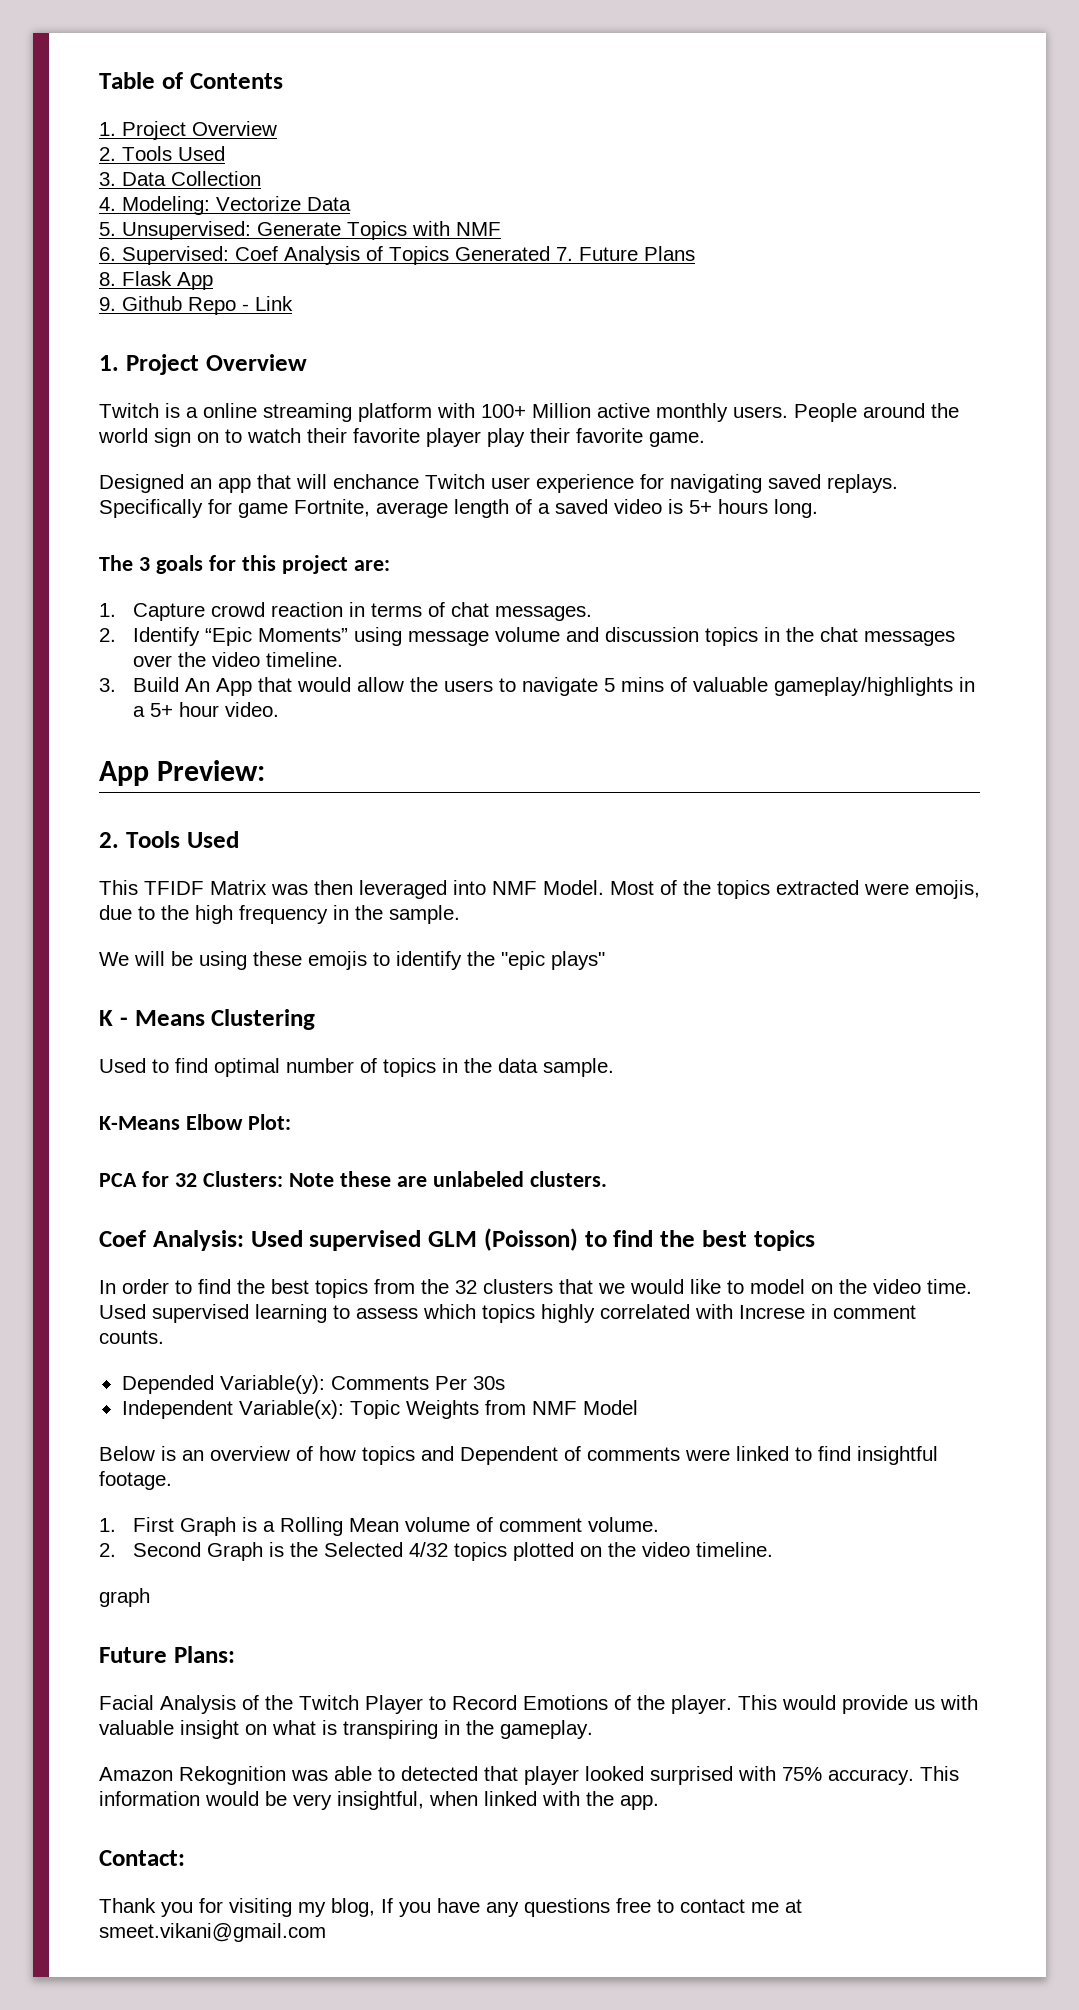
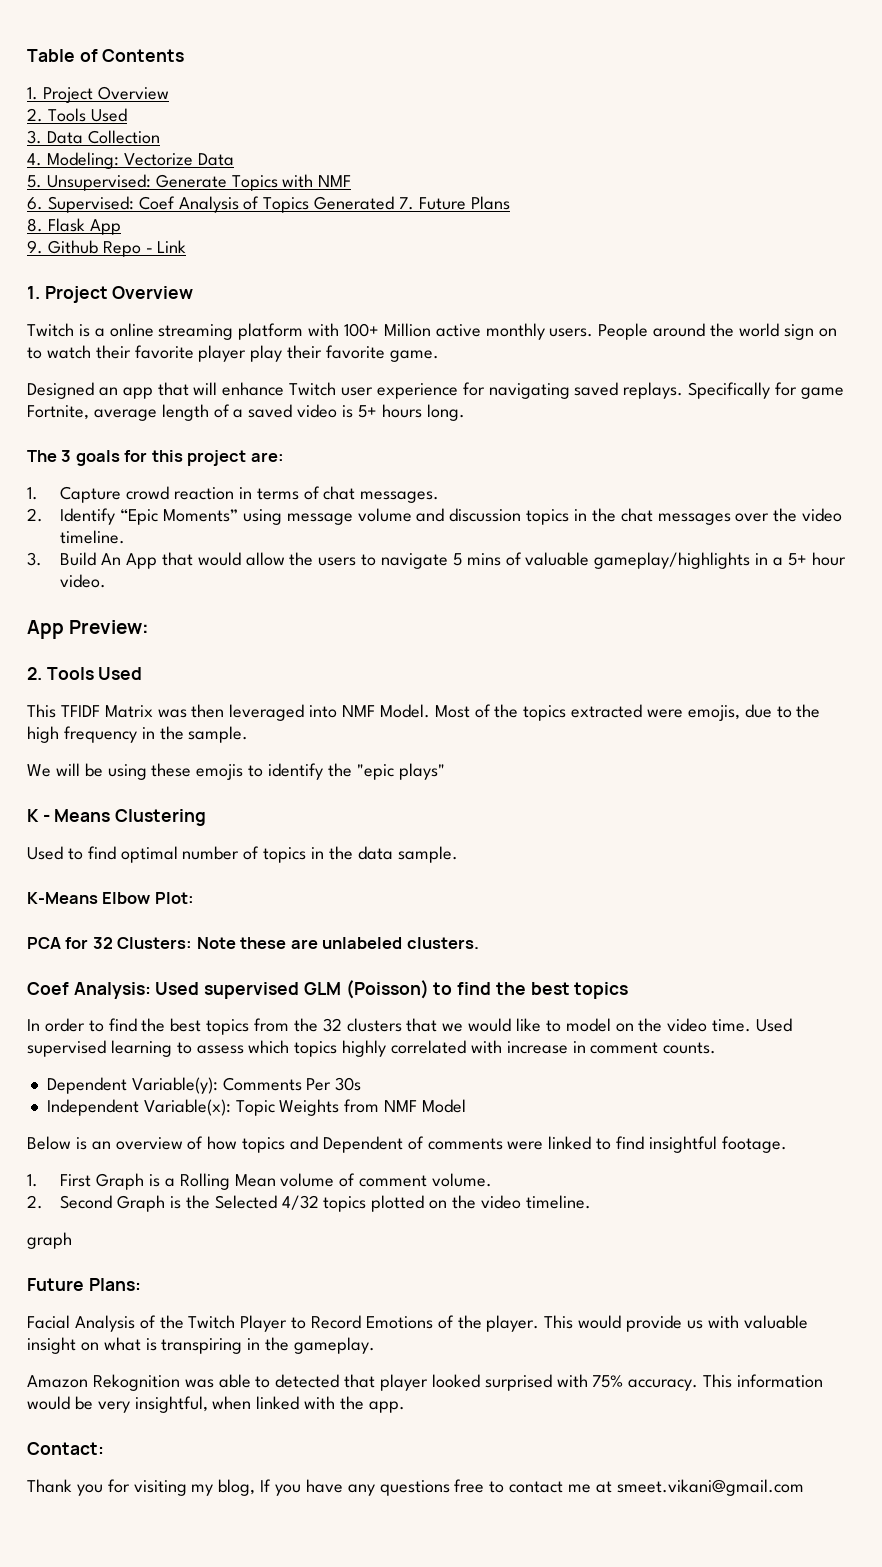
[333,474,419,489] enchance -> [222,382,285,396] enhance
[739,1305,805,1319] Increse -> [506,1041,568,1054] increase
[121,1375,214,1394] Depended -> [46,1077,127,1094] Dependent

